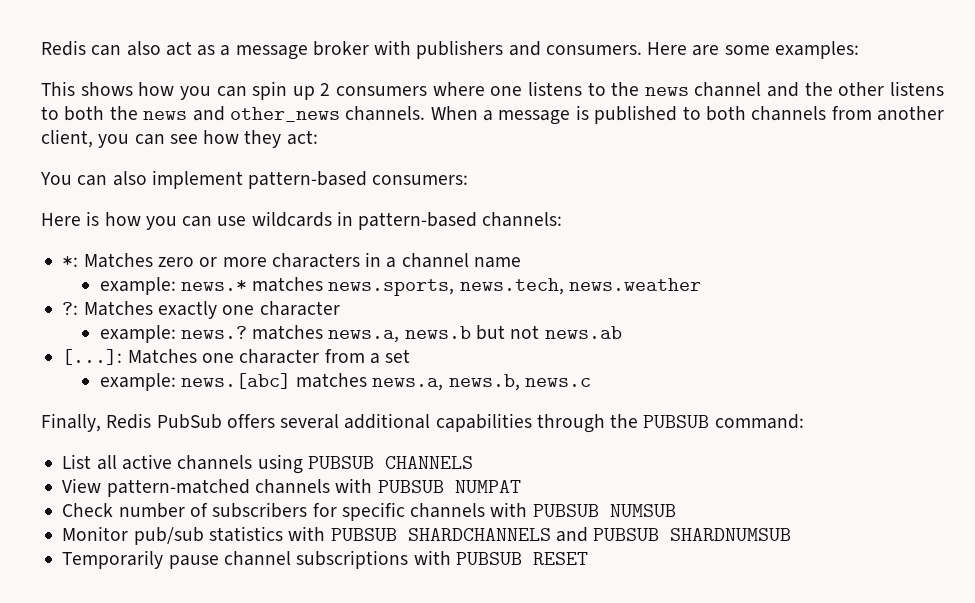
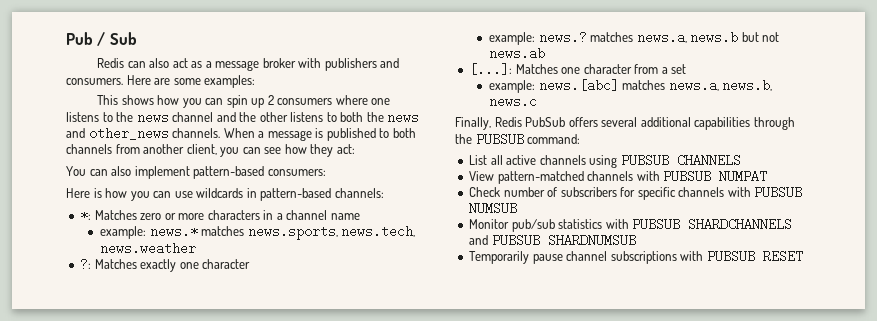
(41, 48) none -> [66,32,137,46] Pub / Sub //

